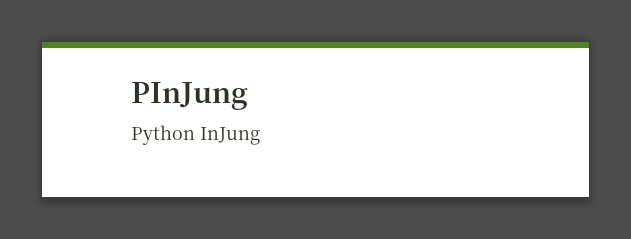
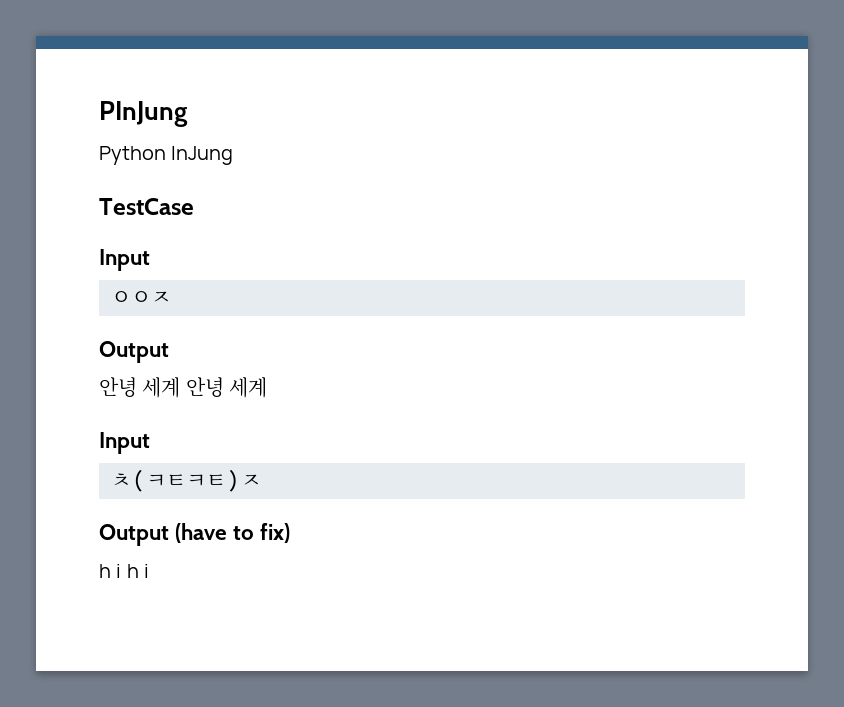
(260, 136) none -> [99,198,194,215] [99,249,150,271] [111,291,171,304] [99,341,169,363] [99,377,268,398] [99,432,150,454] [111,469,261,492] [99,523,291,546] [99,564,150,578] // TestCase // Input // ㅇㅇㅈ // Output // 안녕 세계 안녕 세계 // Input // ㅊ(ㅋㅌㅋㅌ)ㅈ // Output (have to fix) // h i h i

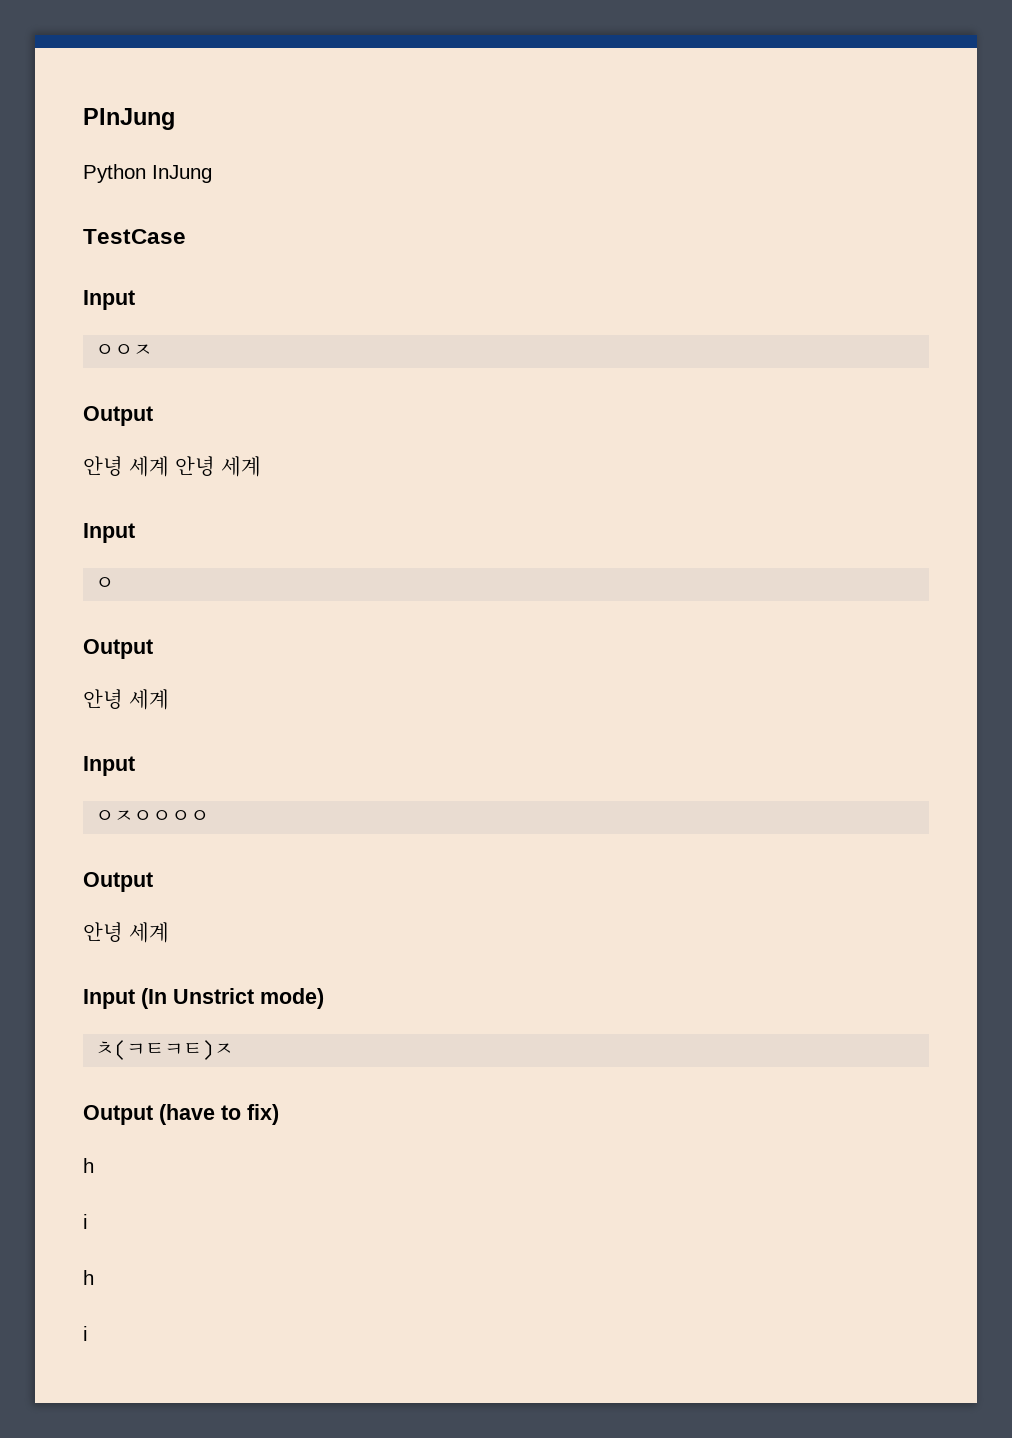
(150, 443) none -> [95,577,115,590] [83,639,153,659] [83,689,169,710] [83,756,135,776] [95,810,210,823] [83,872,153,892] [83,922,169,943] [83,988,324,1009] // ㅇ // Output // 안녕 세계 // Input // ㅇㅈㅇㅇㅇㅇ // Output // 안녕 세계 // Input (In Unstrict mode)
[116,564,139,578] i h -> [83,1214,88,1229] [83,1270,94,1285] // i // h //

